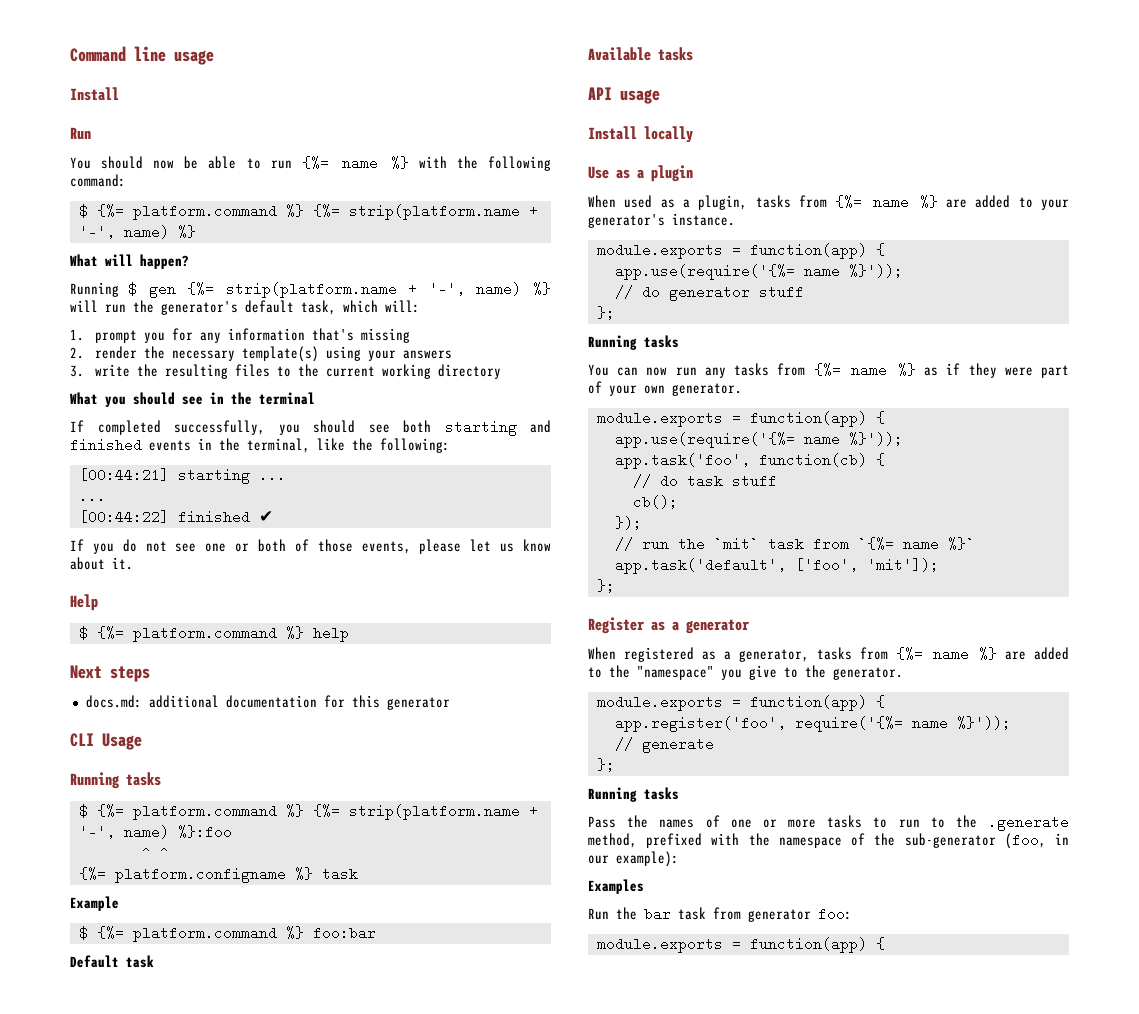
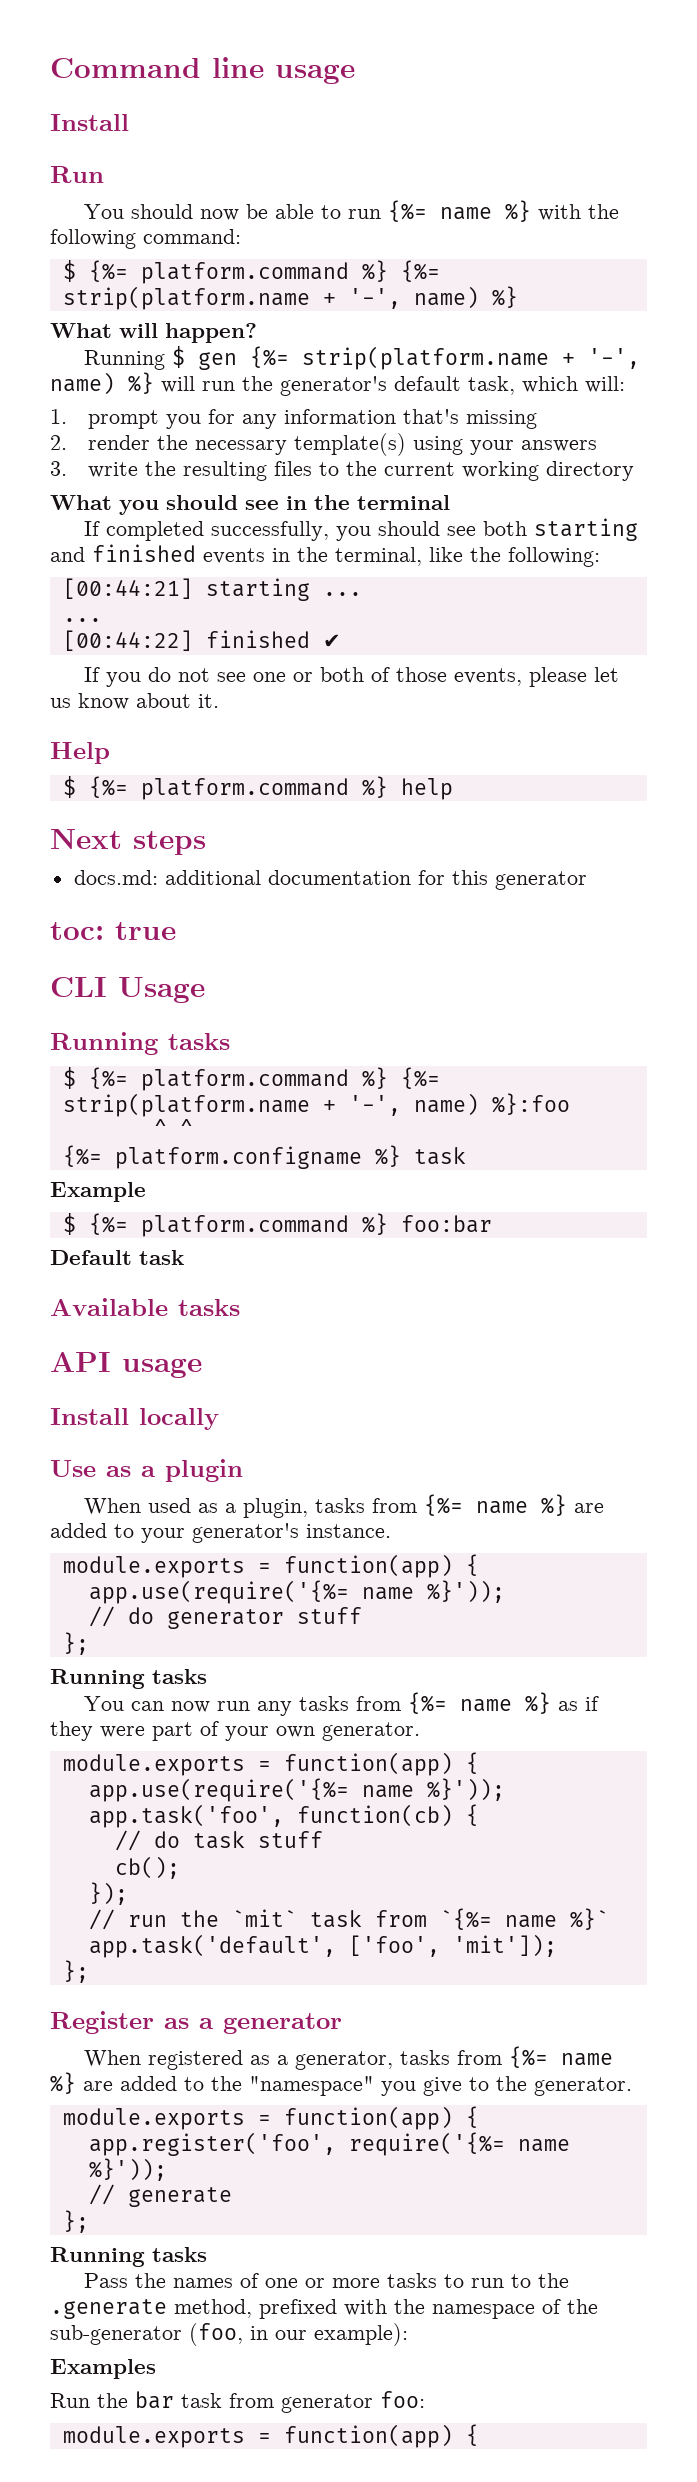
(450, 703) none -> [50,922,176,940] // toc: true

